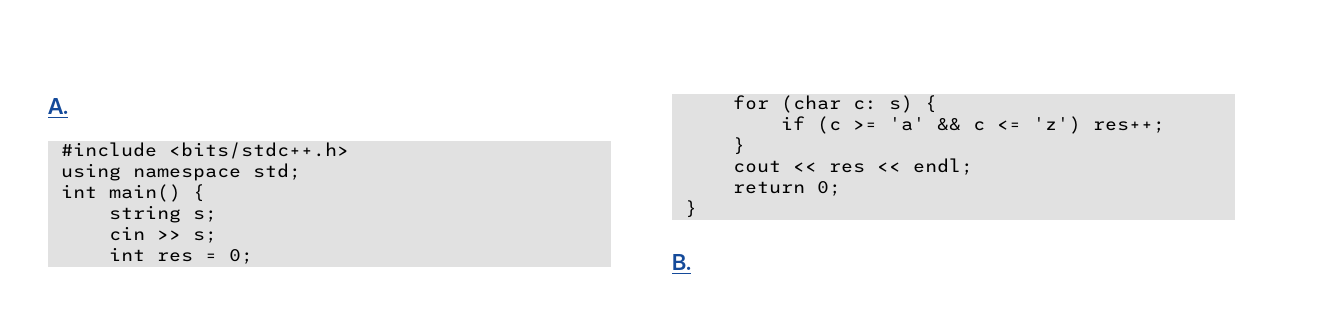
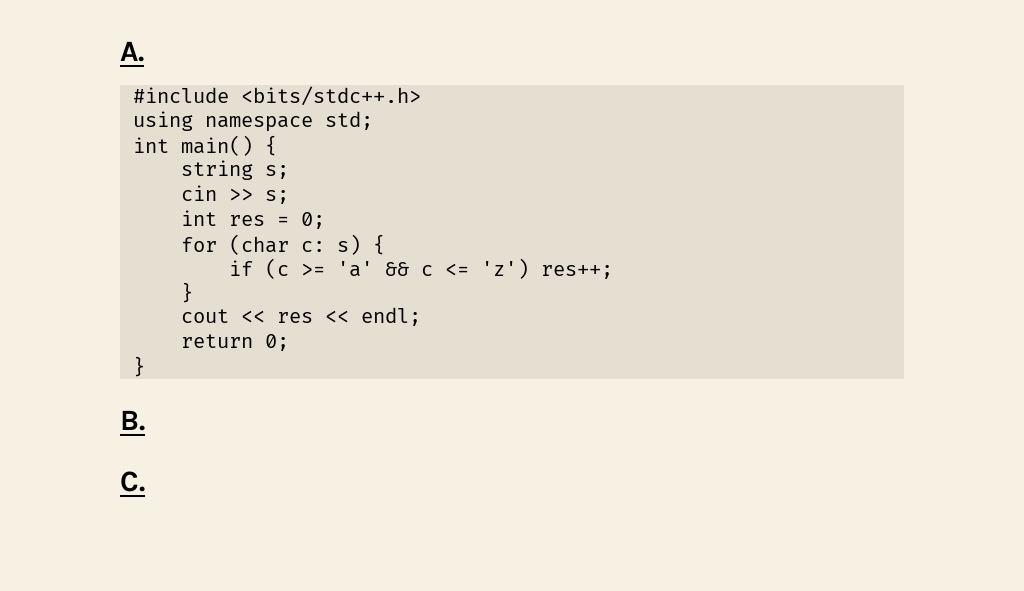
(691, 262) none -> [120,471,145,492] // C.

